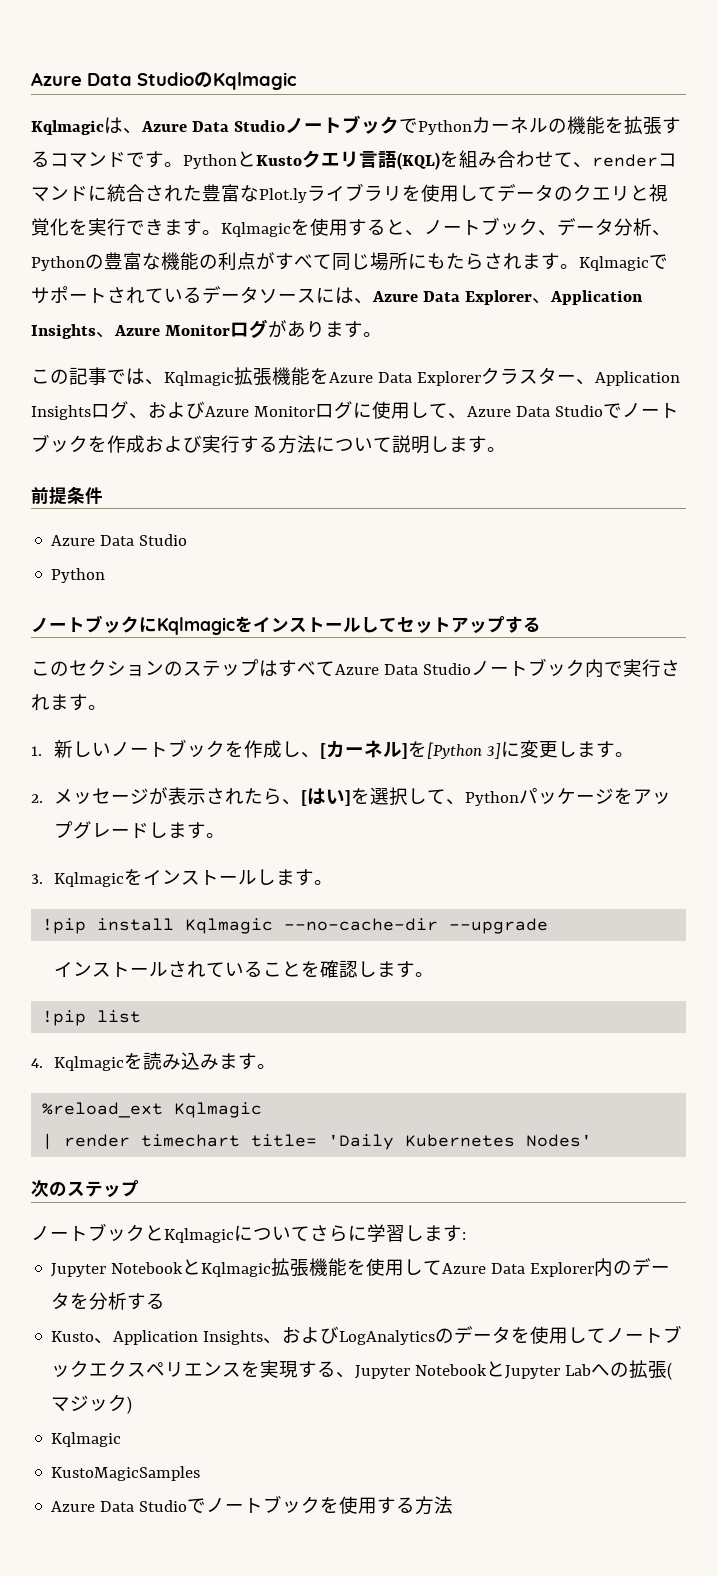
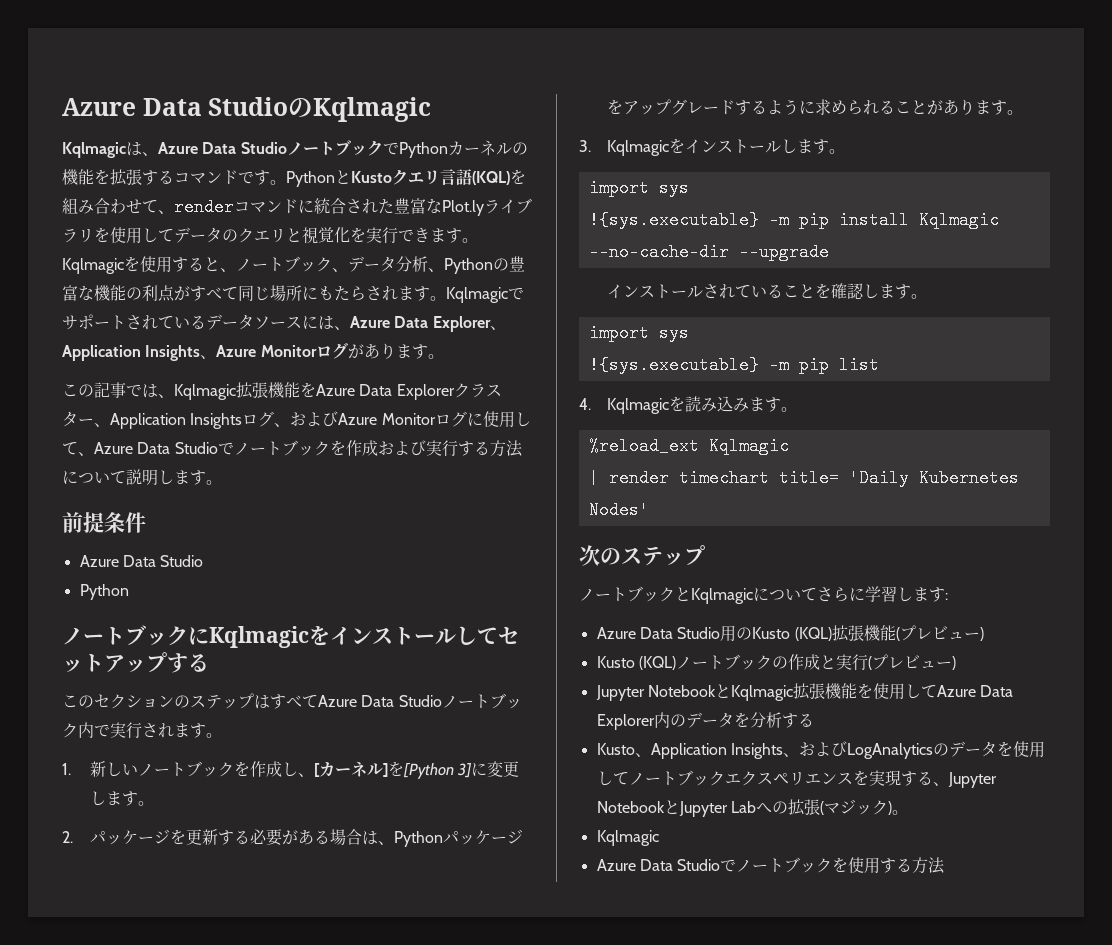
[53,787,446,806] メッセージが表示されたら、[はい]を選択して -> [89,829,378,846] パッケージを更新する必要がある場合は
[148,822,168,838] し -> [734,99,975,115] するように求められることがあり
[42,918,87,934] !pip -> [588,179,689,197] [588,211,829,229] import sys // !{sys.executable} -m pip
[42,1010,87,1026] !pip -> [588,324,689,342] [588,356,829,374] import sys // !{sys.executable} -m pip
(466, 1236) none -> [596,625,984,642] [596,654,956,671] // Azure Data Studio用のKusto (KQL)拡張機能(プレビュー) // Kusto (KQL)ノートブックの作成と実行(プレビュー)
[51,1432,122,1447] [51,1466,201,1481] // Kqlmagic // KustoMagicSamples -> [891,810,908,815] [596,830,659,846] 。 // Kqlmagic

